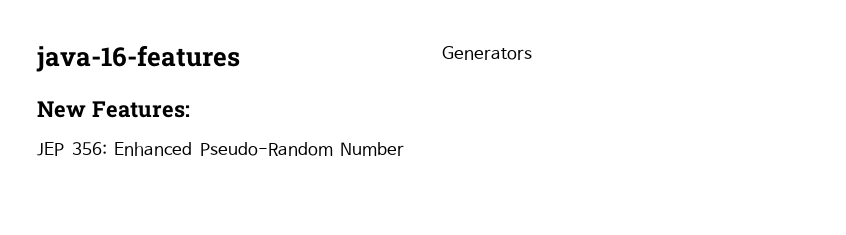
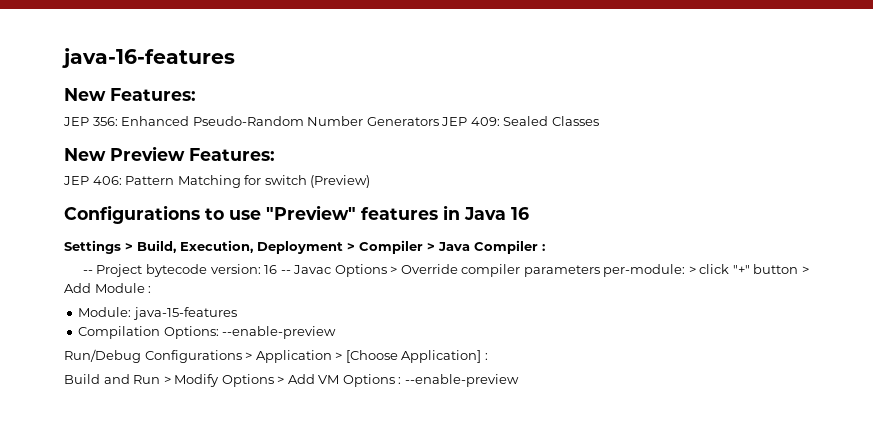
(532, 53) none -> [441,116,599,126] [64,146,275,161] [63,175,371,188] [64,205,529,224] [64,240,545,254] [82,264,809,277] [64,283,152,293] [78,307,237,320] [78,326,337,339] [64,349,488,363] [64,374,519,387] JEP 409: Sealed Classes // New Preview Features: // JEP 406: Pattern Matching for switch (Preview) // Configurations to use "Preview" features in Java 16 // Settings > Build, Execution, Deployment > Compiler > Java Compiler : // -- Project bytecode version: 16 -- Javac Options > Override compiler parameters per-module: > click "+" button > Add Module : // Module: java-15-features // Compilation Options: --enable-preview // Run/Debug Configurations > Application > [Choose Application] : // Build and Run > Modify Options > Add VM Options : --enable-preview

